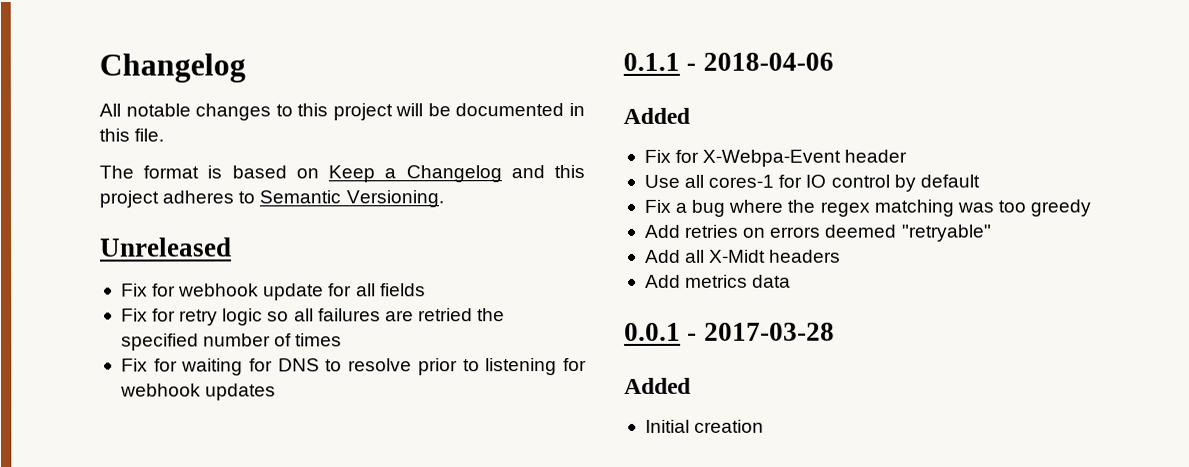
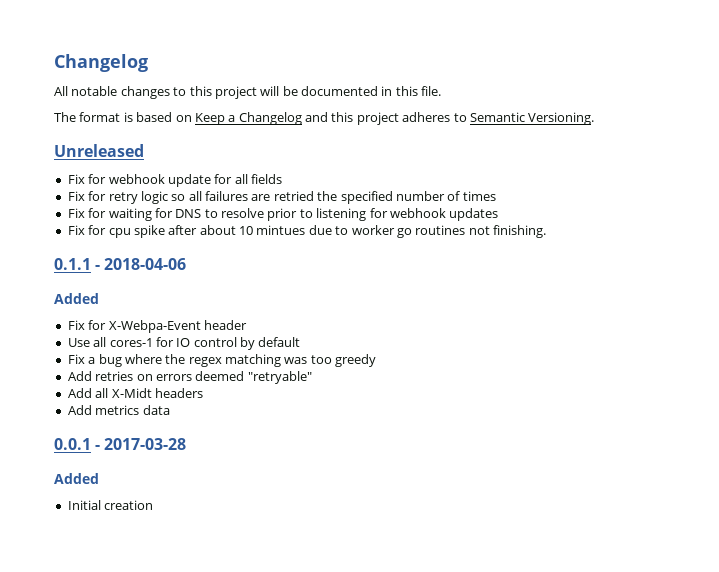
(277, 392) none -> [67,225,546,238] // Fix for cpu spike after about 10 mintues due to worker go routines not finishing.

